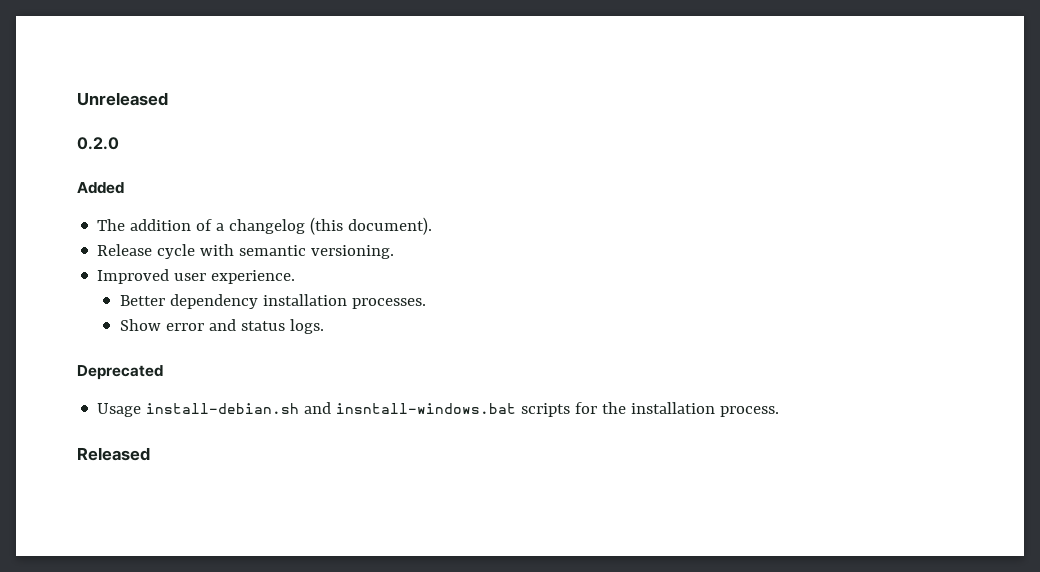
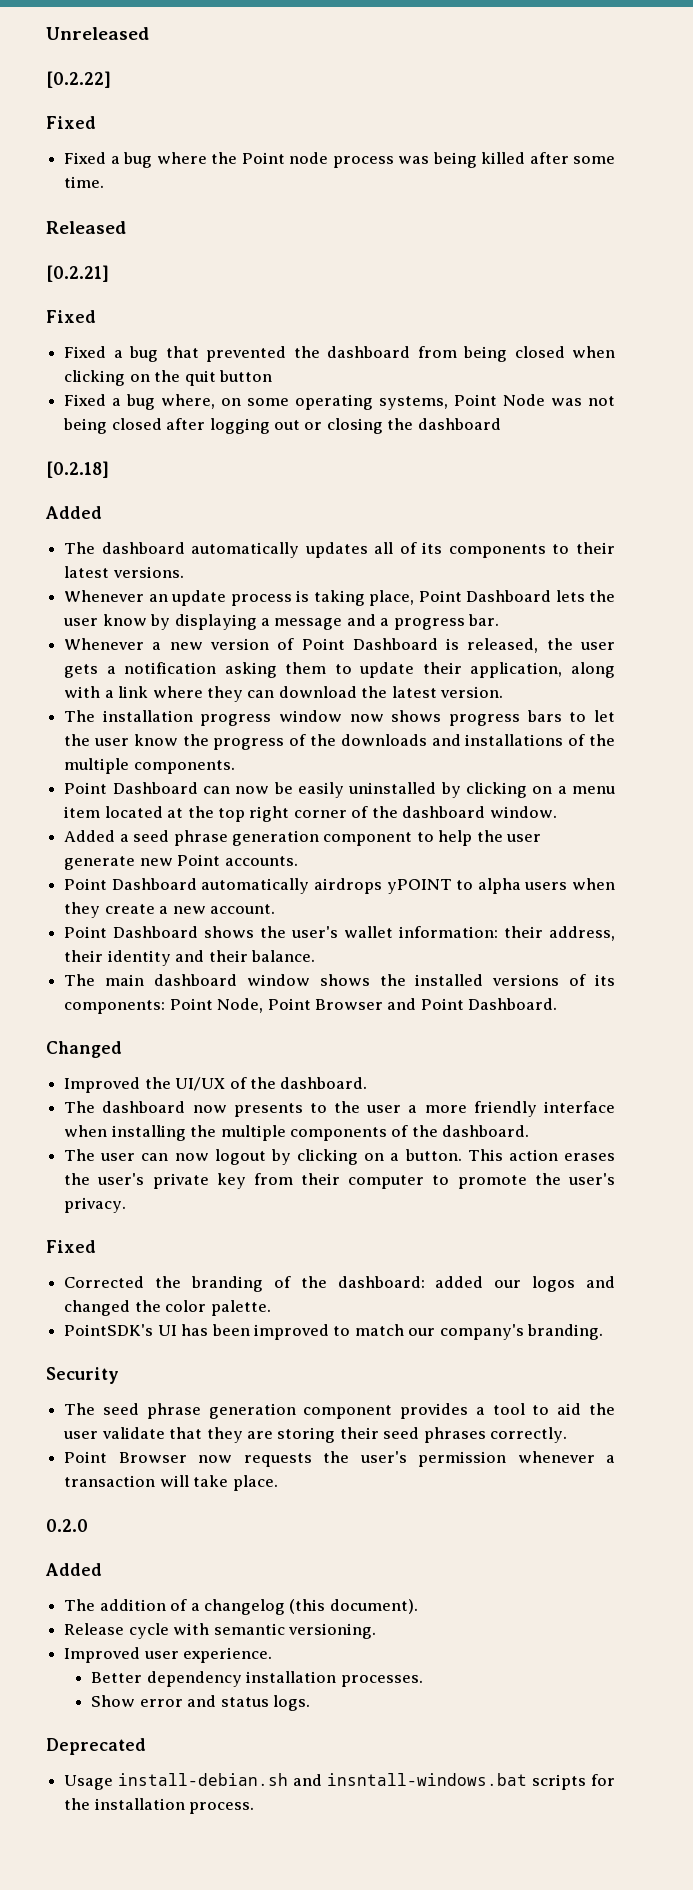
(168, 99) none -> [46,71,111,88] [46,116,96,129] [64,152,615,168] [64,176,105,188] [46,221,126,234] [46,265,109,282] [46,310,96,323] [64,346,616,362] [64,370,272,386] [64,394,616,410] [63,418,501,434] [46,461,109,478] [45,506,102,519] [64,542,615,558] [64,566,184,578] [64,590,616,606] [63,614,500,630] [64,638,616,653] [64,662,615,678] [64,686,504,702] [64,710,615,726] [64,734,615,750] [64,758,235,774] [64,782,616,798] [64,806,557,822] [64,830,542,846] [64,854,298,870] [64,878,615,894] [64,902,275,918] [64,926,615,941] [64,950,315,966] [64,974,615,986] [64,998,558,1014] [46,1041,122,1058] [64,1077,368,1093] [64,1101,615,1117] [64,1125,530,1141] [64,1149,615,1165] [64,1173,616,1189] [64,1197,127,1213] [46,1240,96,1253] [64,1276,615,1292] [64,1300,271,1316] [64,1324,604,1340] [46,1367,119,1384] [64,1403,616,1419] [63,1427,568,1443] [64,1451,615,1467] [64,1475,278,1491] // [0.2.22] // Fixed // Fixed a bug where the Point node process was being killed after some time. // Released // [0.2.21] // Fixed // Fixed a bug that prevented the dashboard from being closed when clicking on the quit button // Fixed a bug where, on some operating systems, Point Node was not being closed after logging out or closing the dashboard // [0.2.18] // Added // The dashboard automatically updates all of its components to their latest versions. // Whenever an update process is taking place, Point Dashboard lets the user know by displaying a message and a progress bar. // Whenever a new version of Point Dashboard is released, the user gets a notification asking them to update their application, along with a link where they can download the latest version. // The installation progress window now shows progress bars to let the user know the progress of the downloads and installations of the multiple components. // Point Dashboard can now be easily uninstalled by clicking on a menu item located at the top right corner of the dashboard window. // Added a seed phrase generation component to help the user generate new Point accounts. // Point Dashboard automatically airdrops yPOINT to alpha users when they create a new account. // Point Dashboard shows the user's wallet information: their address, their identity and their balance. // The main dashboard window shows the installed versions of its components: Point Node, Point Browser and Point Dashboard. // Changed // Improved the UI/UX of the dashboard. // The dashboard now presents to the user a more friendly interface when installing the multiple components of the dashboard. // The user can now logout by clicking on a button. This action erases the user's private key from their computer to promote the user's privacy. // Fixed // Corrected the branding of the dashboard: added our logos and changed the color palette. // PointSDK's UI has been improved to match our company's branding. // Security // The seed phrase generation component provides a tool to aid the user validate that they are storing their seed phrases correctly. // Point Browser now requests the user's permission whenever a transaction will take place.
[77,447,150,461] // Released -> (255, 1808) none

